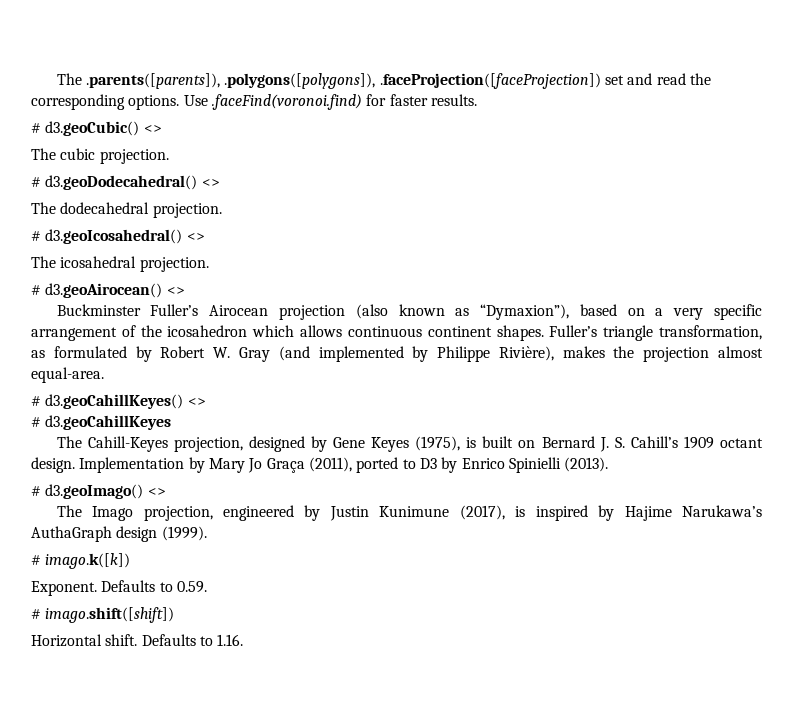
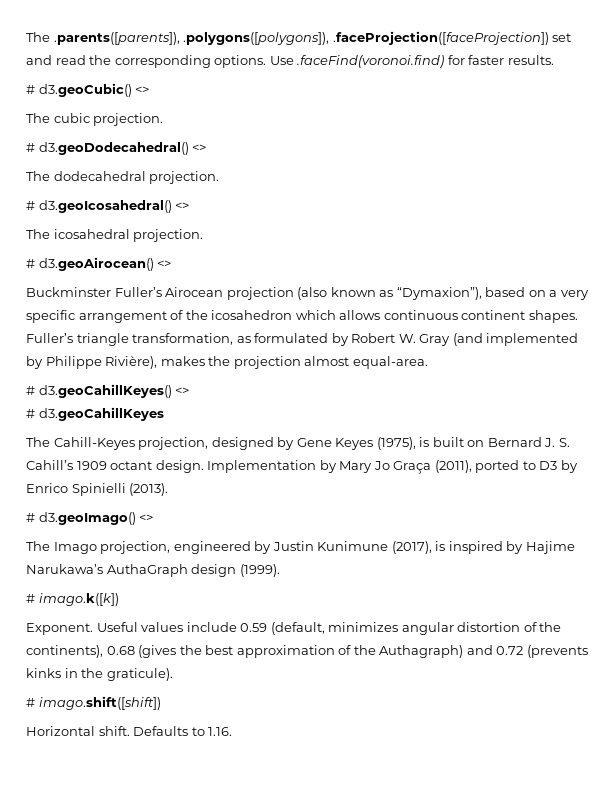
[101,580,207,593] Defaults to 0.59. -> [96,622,562,635] [26,645,588,658] [26,668,173,681] Useful values include 0.59 (default, minimizes angular distortion of the continents), 0.68 (gives the best approximation of the Authagraph) and 0.72 (prevents kinks in the graticule).

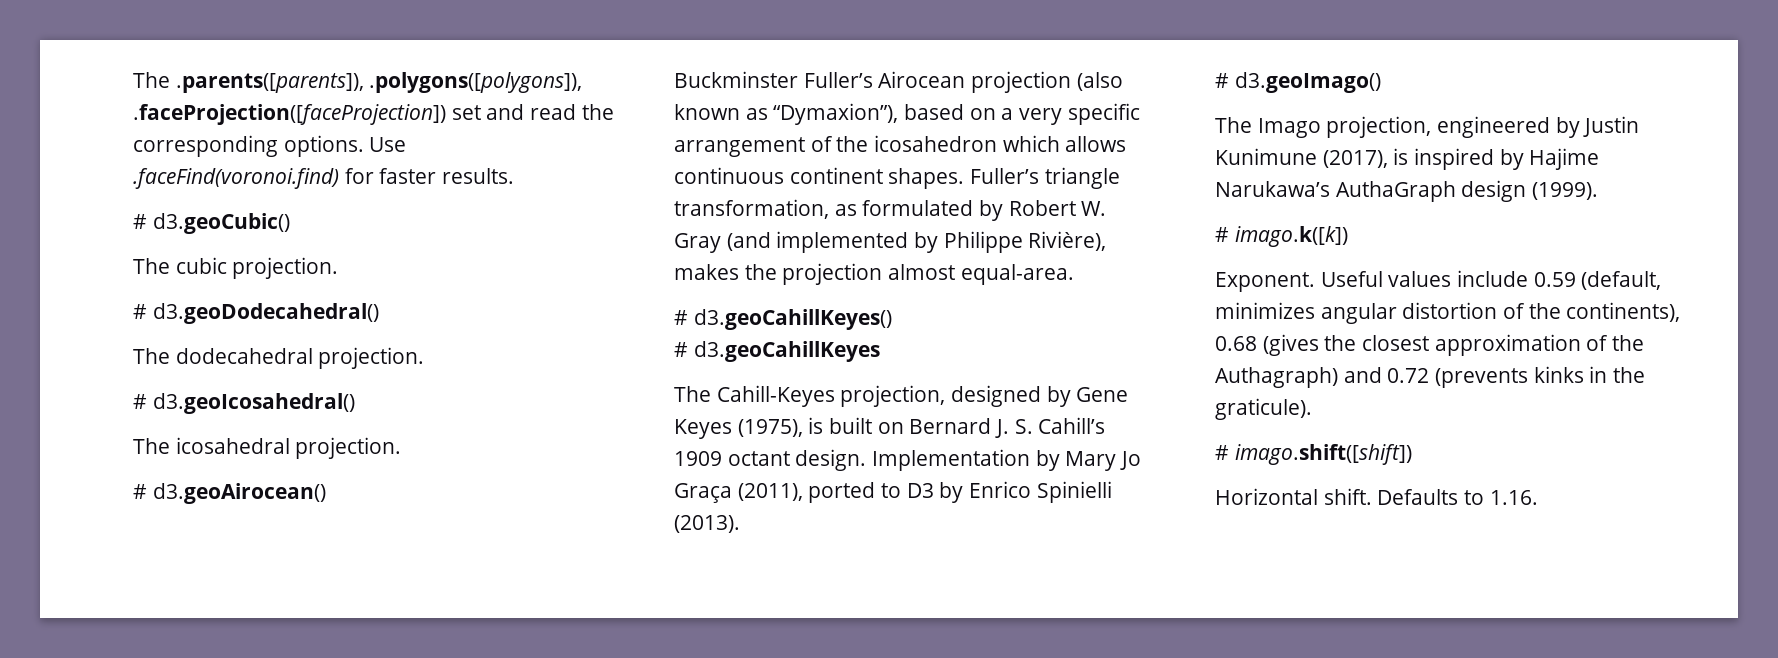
[135,86,150,94] <> -> (290, 223) none
[192,144,207,152] <> -> (379, 313) none
[175,202,190,210] <> -> (355, 403) none
[157,260,172,268] <> -> (326, 493) none
[175,387,190,395] <> -> (892, 319) none
[139,514,154,522] <> -> (1381, 82) none
[205,645,234,655] best -> [1362,335,1430,351] closest

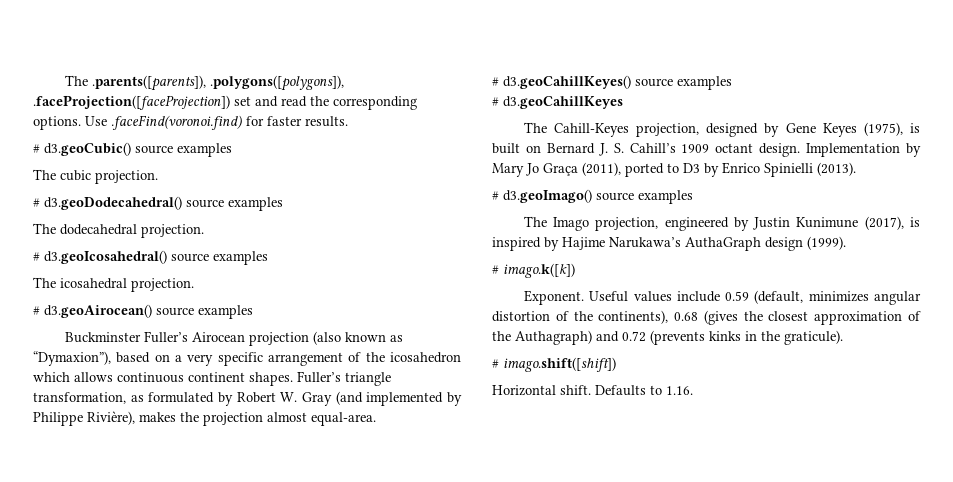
(290, 223) none -> [135,143,232,157] source examples
(379, 313) none -> [186,197,283,211] source examples
(355, 403) none -> [171,251,268,265] source examples
(326, 493) none -> [156,305,253,319] source examples
(892, 319) none -> [635,76,732,90] source examples
(1381, 82) none -> [596,190,693,204] source examples

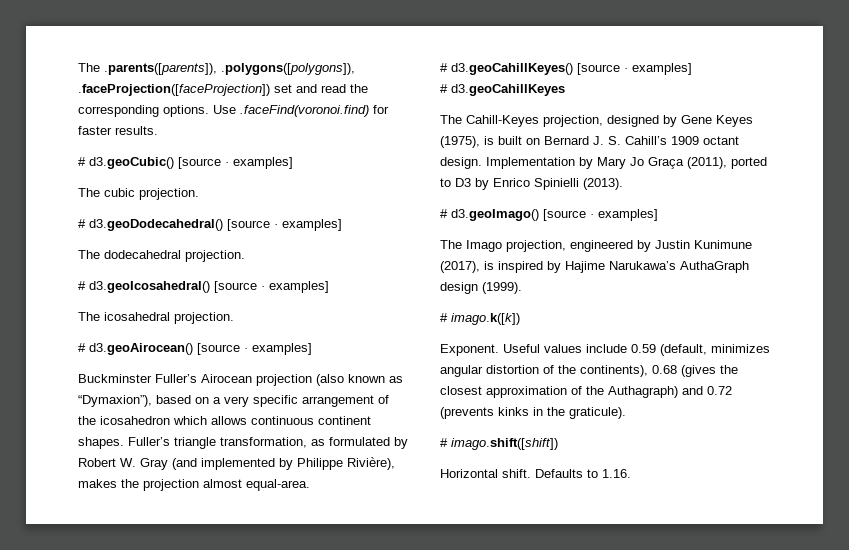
[135,143,232,157] source examples -> [178,157,293,169] [source · examples]
[186,197,283,211] source examples -> [227,219,342,231] [source · examples]
[171,251,268,265] source examples -> [214,281,329,293] [source · examples]
[156,305,253,319] source examples -> [197,343,312,355] [source · examples]
[635,76,732,90] source examples -> [577,63,692,75] [source · examples]
[596,190,693,204] source examples -> [543,209,658,221] [source · examples]

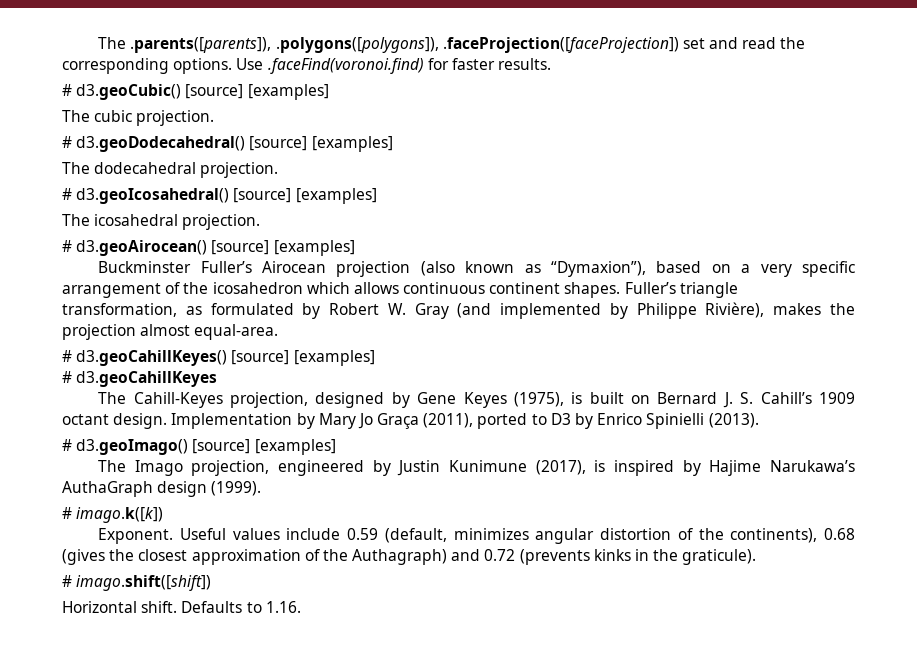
[178,157,293,169] [source · examples] -> [185,84,329,100] [source] [examples]
[227,219,342,231] [source · examples] -> [249,136,393,152] [source] [examples]
[214,281,329,293] [source · examples] -> [233,188,377,204] [source] [examples]
[197,343,312,355] [source · examples] -> [211,240,355,256] [source] [examples]
[577,63,692,75] [source · examples] -> [231,350,375,366] [source] [examples]
[543,209,658,221] [source · examples] -> [192,439,336,455] [source] [examples]

